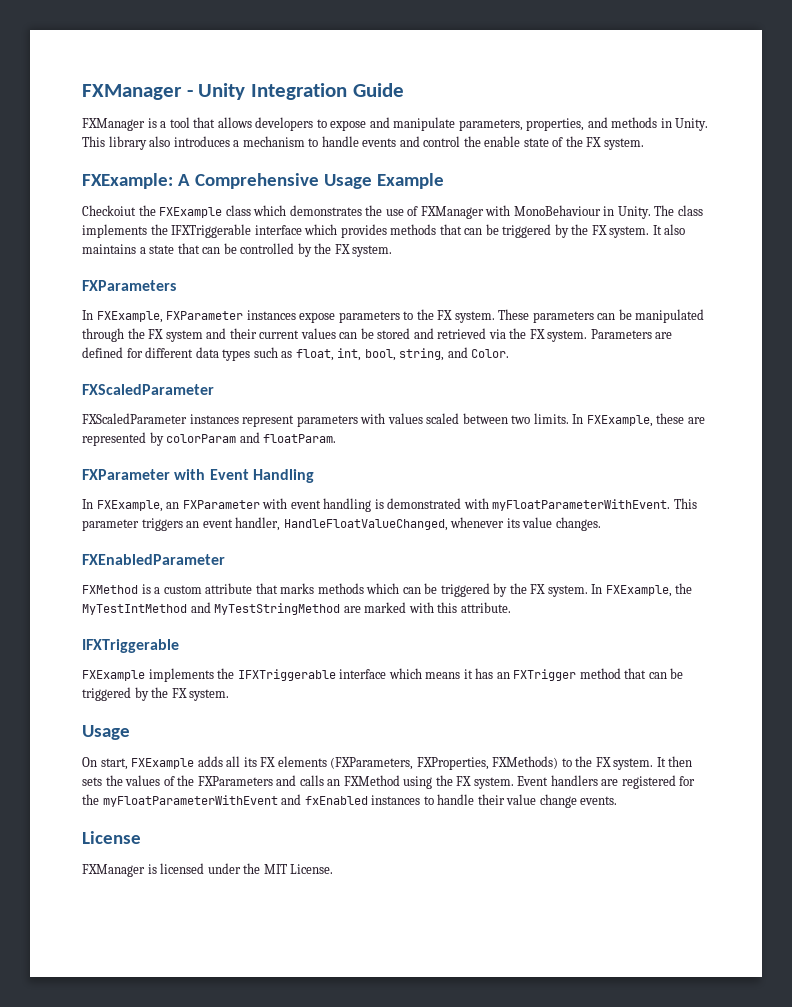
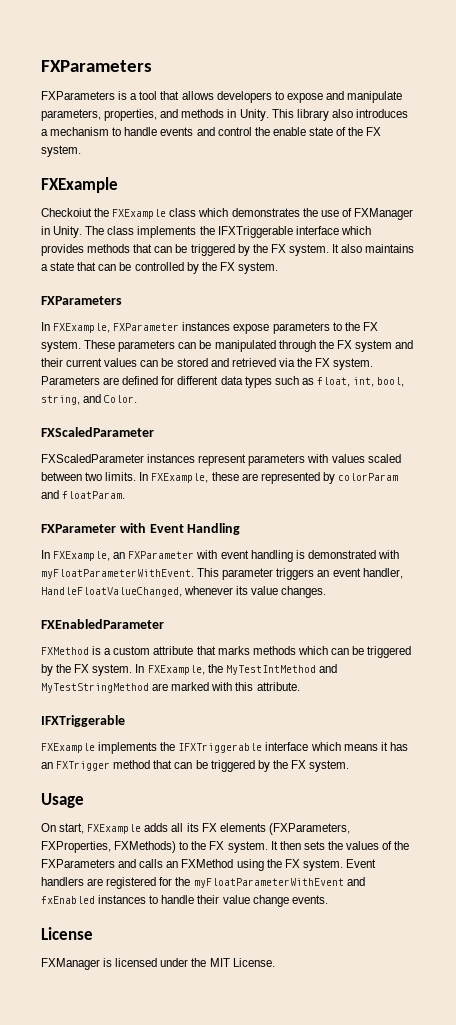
[82,83,404,100] [82,118,145,131] FXManager - Unity Integration Guide // FXManager -> [41,60,152,72] [41,91,115,100] FXParameters // FXParameters
[82,173,444,189] FXExample: A Comprehensive Usage Example -> [41,177,118,193] FXExample
[485,205,601,216] with MonoBehaviour -> (413, 214) none

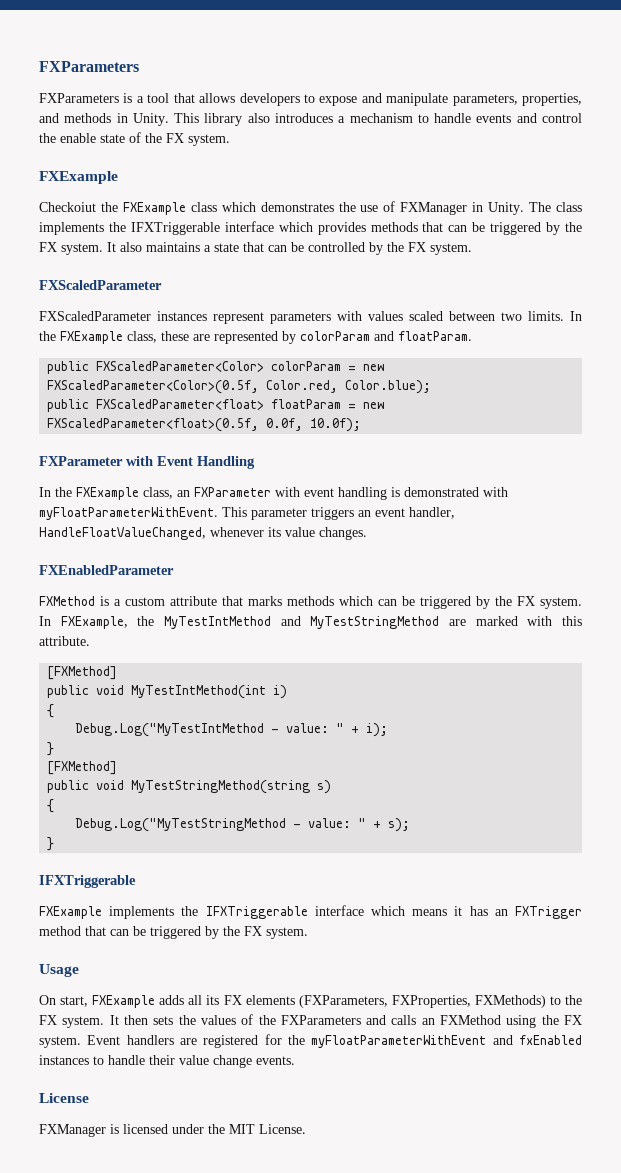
[41,296,122,305] [41,322,378,334] [41,340,414,352] [41,358,374,370] [41,376,405,388] [41,394,138,405] // FXParameters // In FXExample, FXParameter instances expose parameters to the FX system. These parameters can be manipulated through the FX system and their current values can be stored and retrieved via the FX system. Parameters are defined for different data types such as float, int, bool, string, and Color. -> (472, 249) none
[151,473,209,483] FXExample, -> [39,331,157,344] the FXExample class,
(126, 495) none -> [47,361,385,374] [47,380,432,394] [47,399,385,412] [47,418,362,432] // public FXScaledParameter<Color> colorParam = new FXScaledParameter<Color>(0.5f, Color.red, Color.blue); // public FXScaledParameter<float> floatParam = new FXScaledParameter<float>(0.5f, 0.0f, 10.0f);
[53,551,111,561] FXExample, -> [55,487,173,500] the FXExample class,
(300, 686) none -> [47,666,118,680] [47,685,288,699] [47,704,55,718] [75,723,389,737] [47,742,55,756] [47,761,118,775] [47,780,332,794] [47,799,55,813] [75,818,411,832] [47,837,55,851] // [FXMethod] // public void MyTestIntMethod(int i) // { // Debug.Log("MyTestIntMethod - value: " + i); // } // [FXMethod] // public void MyTestStringMethod(string s) // { // Debug.Log("MyTestStringMethod - value: " + s); // }

